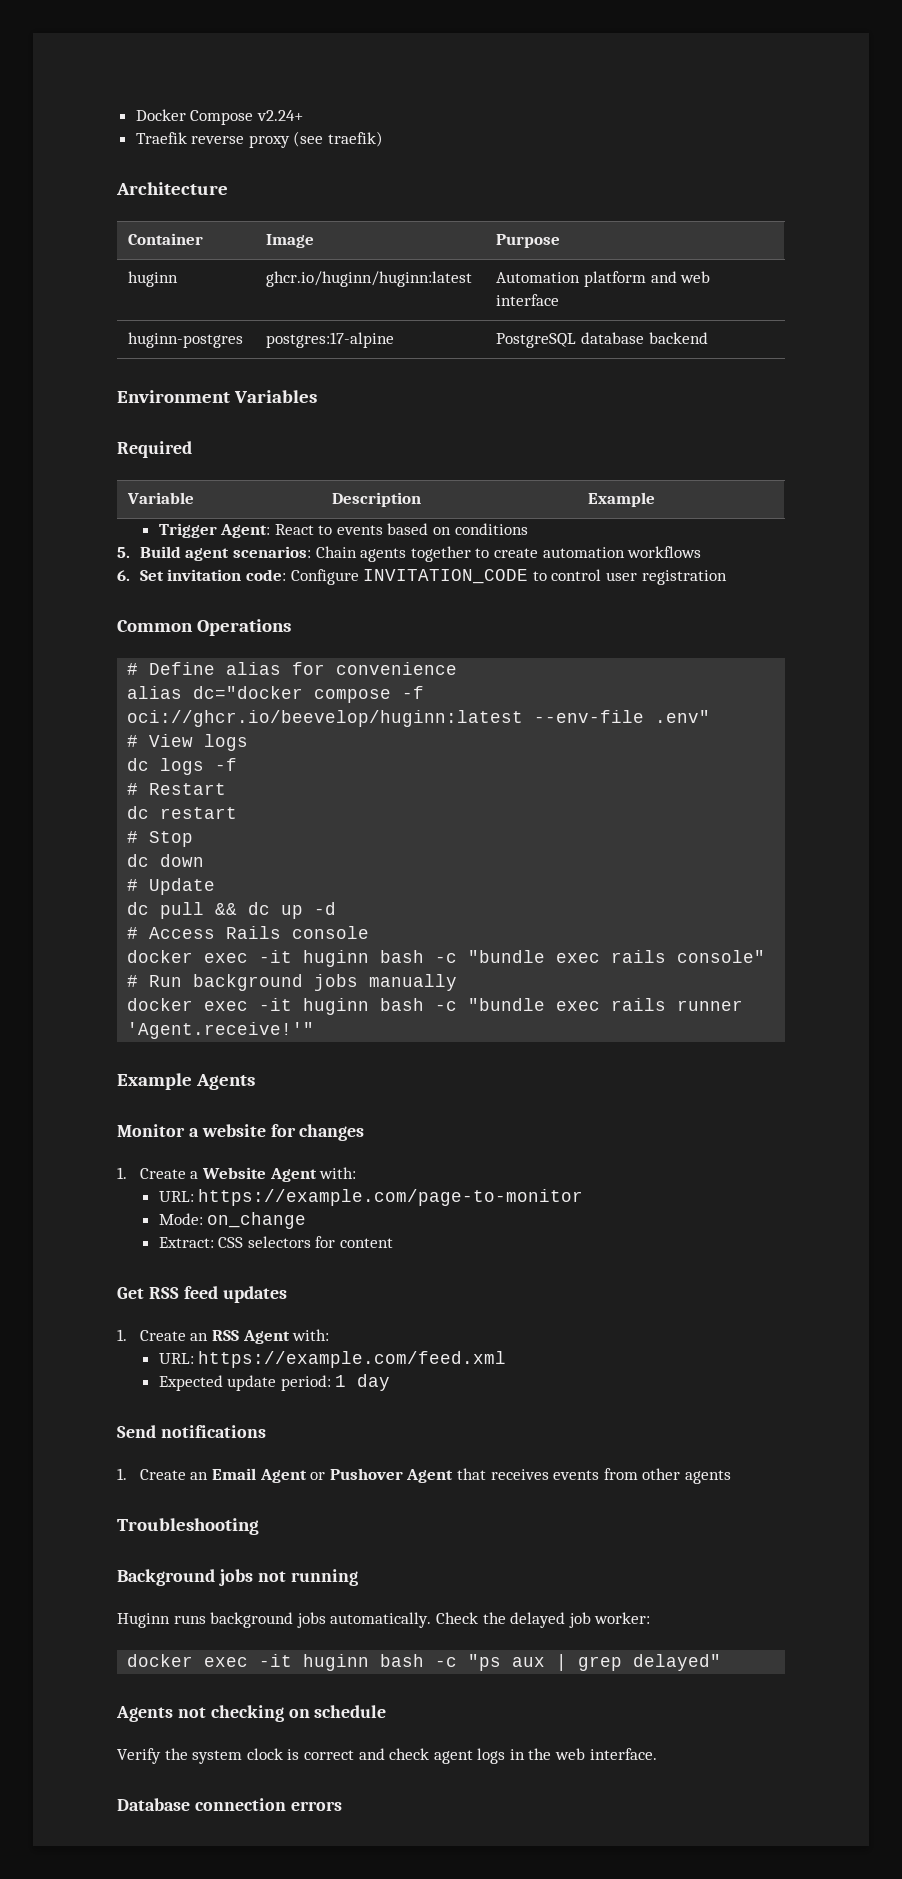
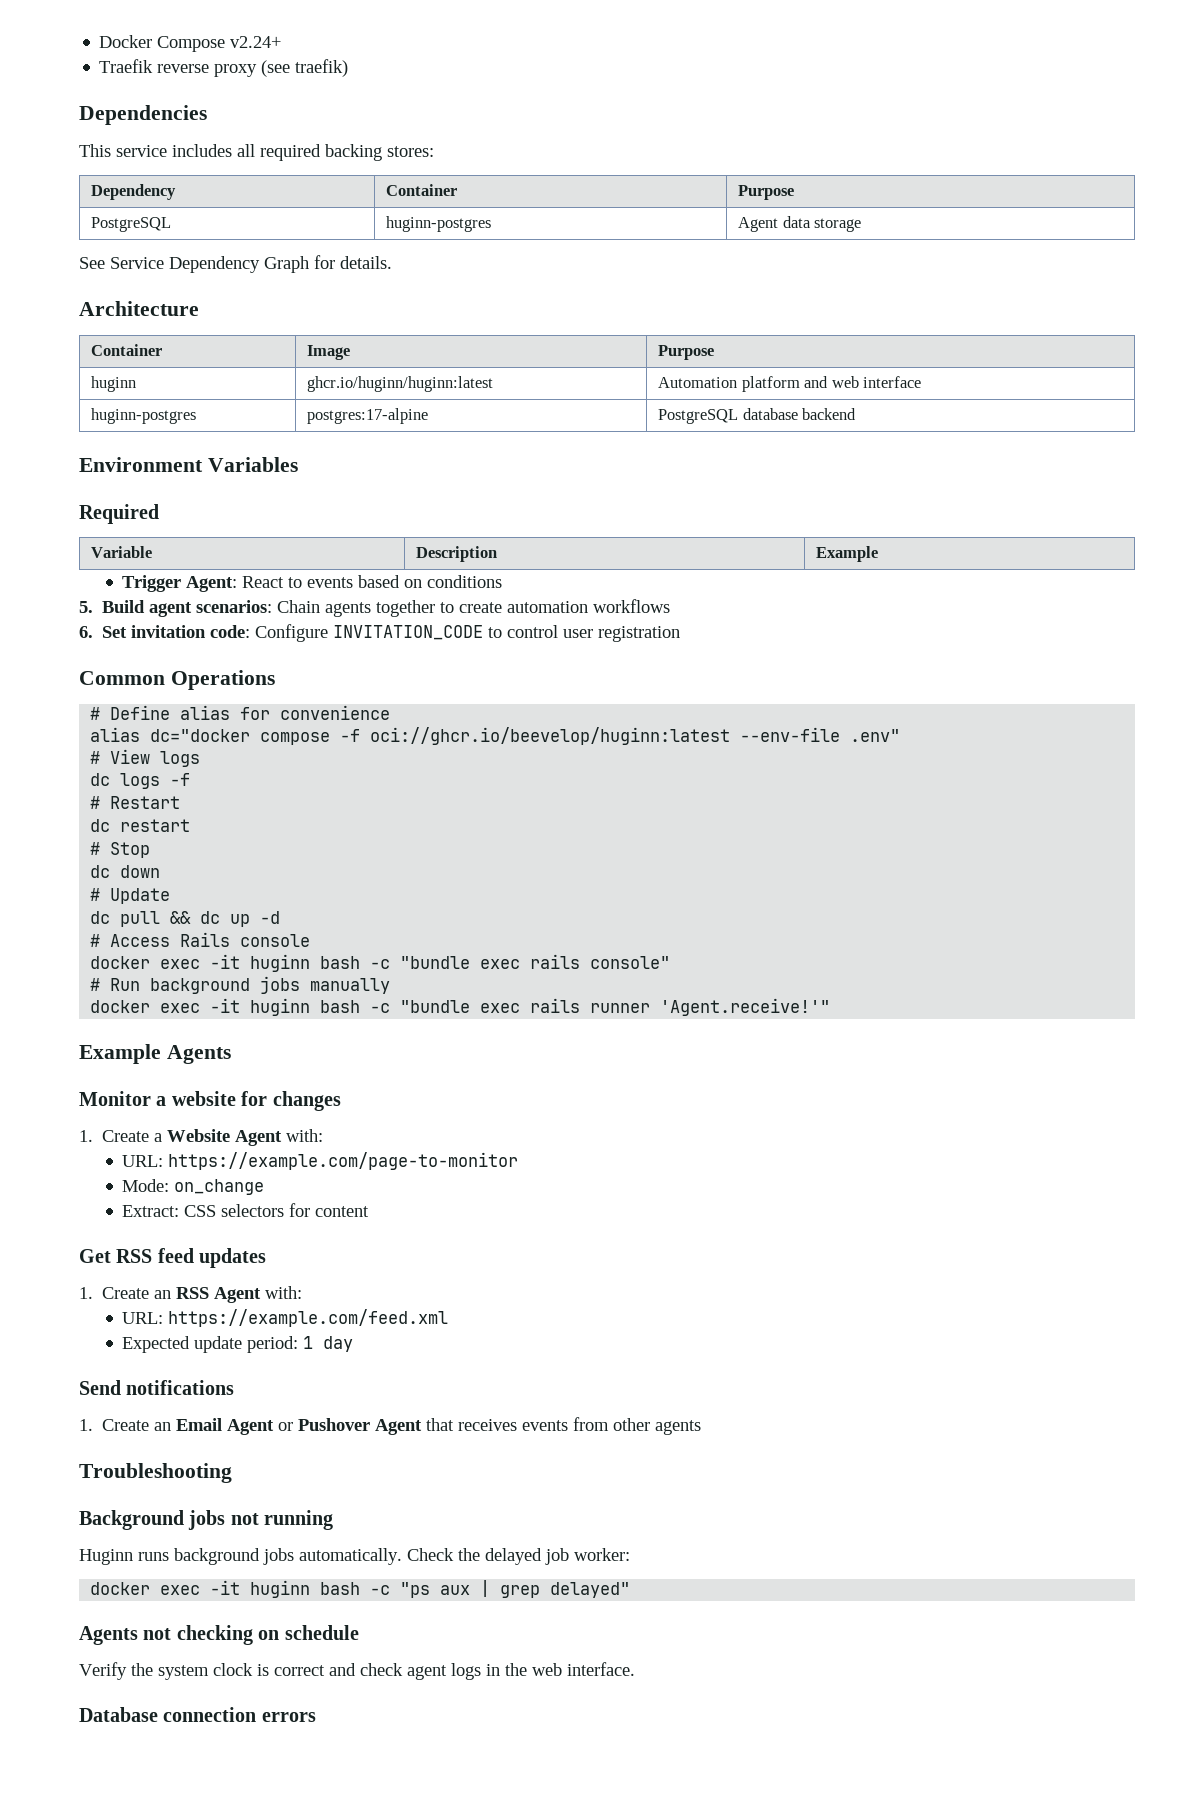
(384, 139) none -> [79,105,207,125] [79,144,434,161] [91,184,177,200] [386,184,458,196] [738,185,795,200] [91,217,172,232] [386,216,492,232] [738,216,862,232] [79,255,392,273] // Dependencies // This service includes all required backing stores: // Dependency | Container | Purpose // PostgreSQL | huginn-postgres | Agent data storage // See Service Dependency Graph for details.

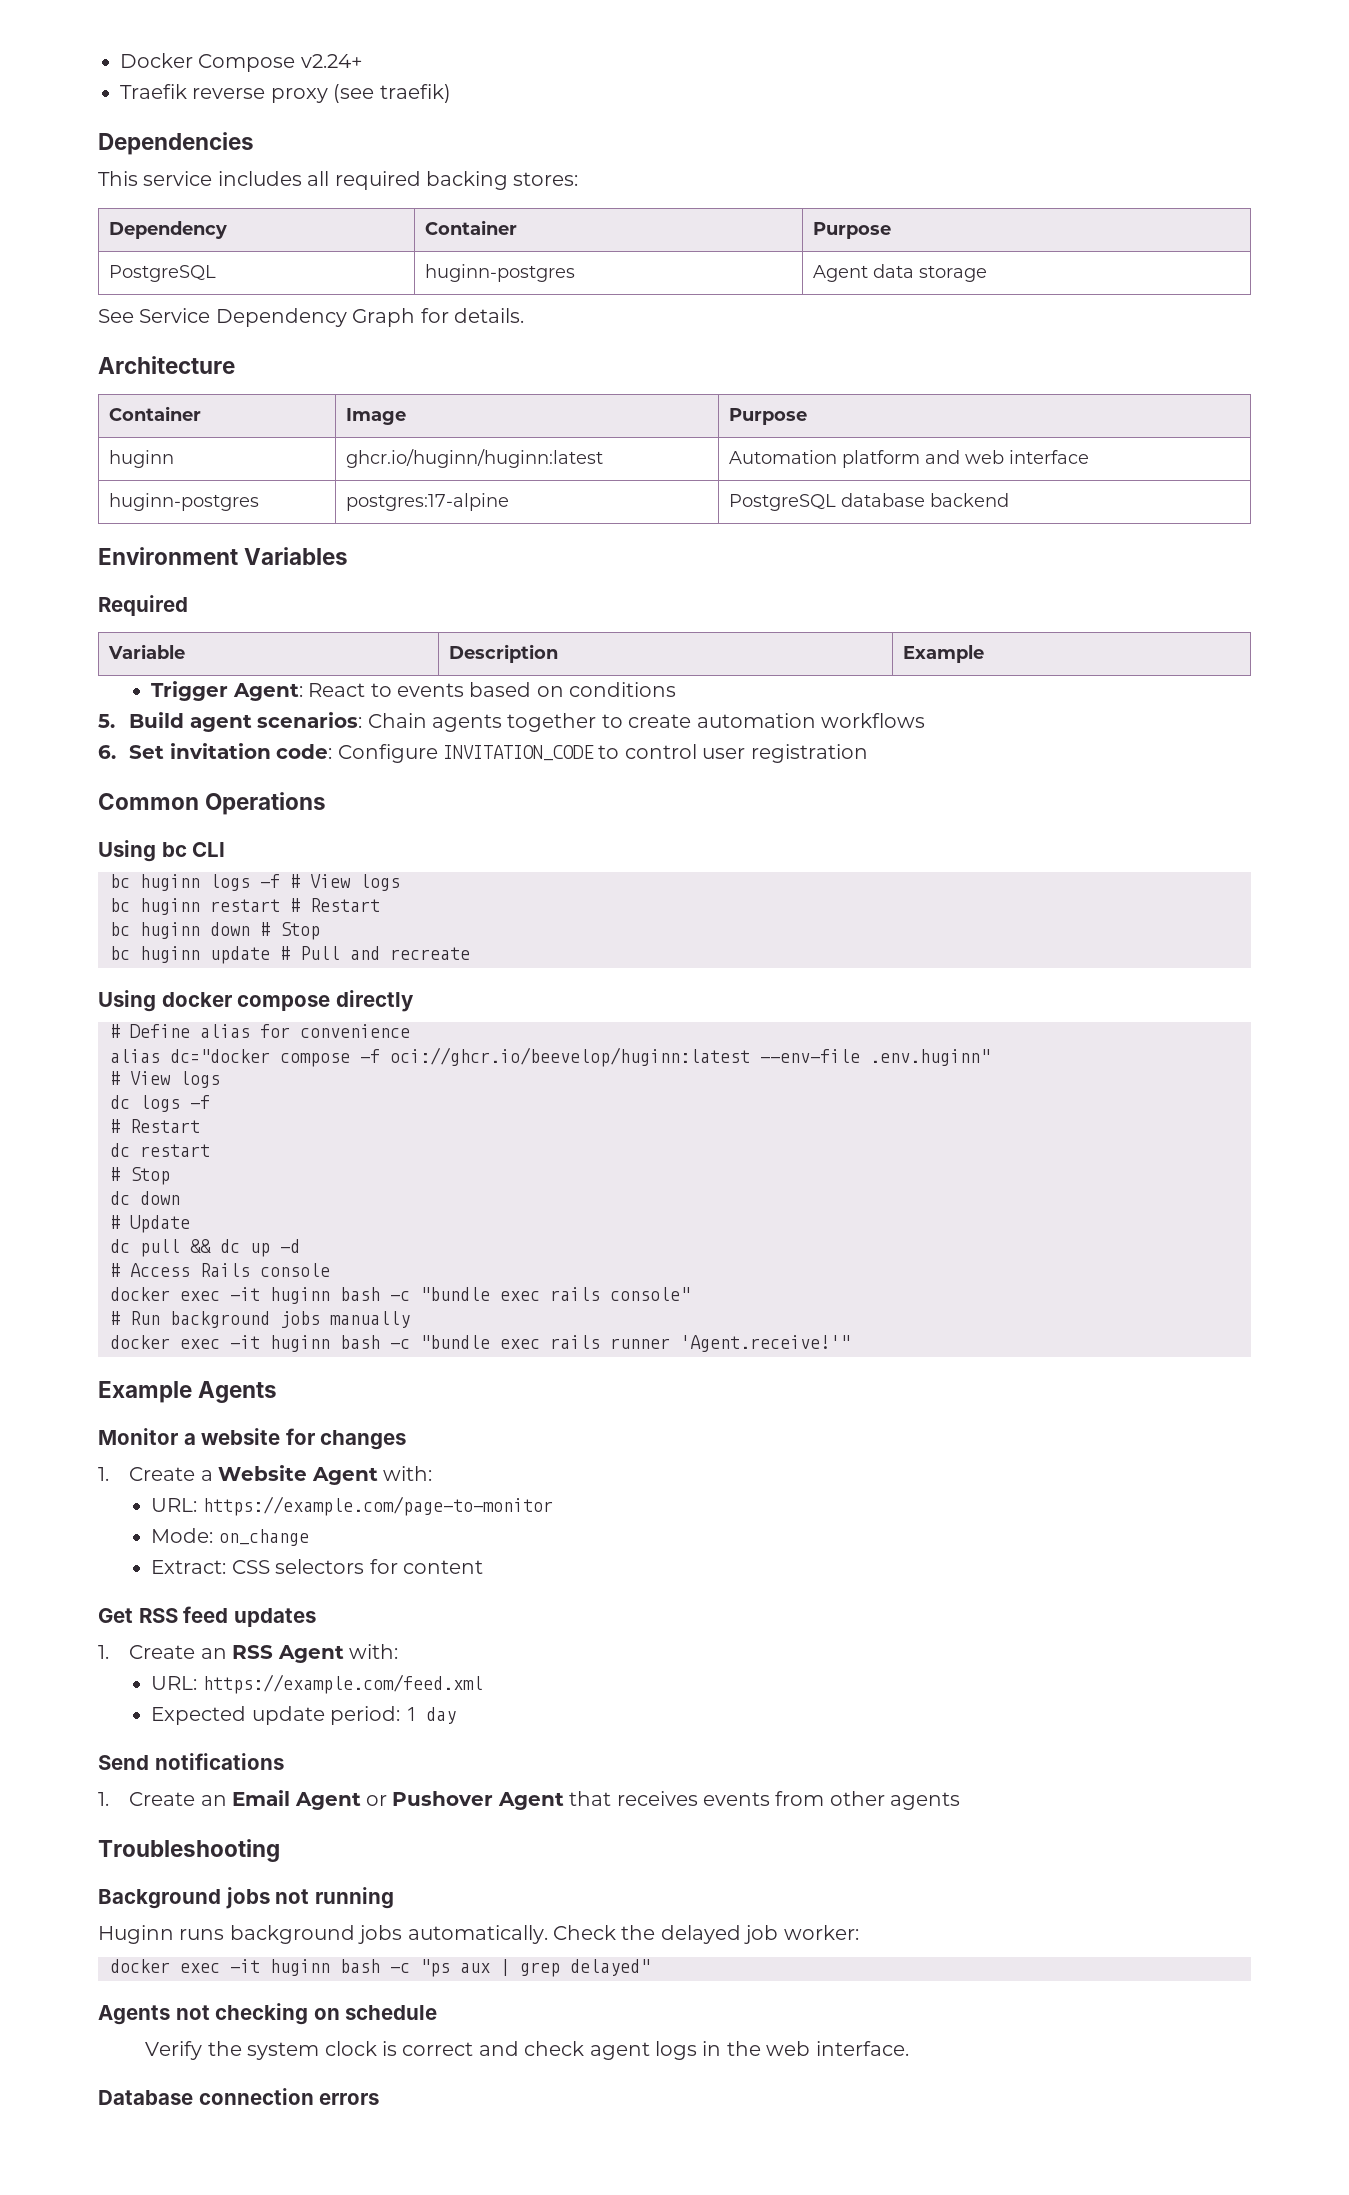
(275, 680) none -> [98,840,226,862] [110,874,400,891] [110,898,380,915] [110,922,320,940] [110,946,470,964] [98,990,414,1012] // Using bc CLI // bc huginn logs -f # View logs // bc huginn restart # Restart // bc huginn down # Stop // bc huginn update # Pull and recreate // Using docker compose directly
[850,729,901,742] .env" -> [870,1049,990,1066] .env.huginn"

